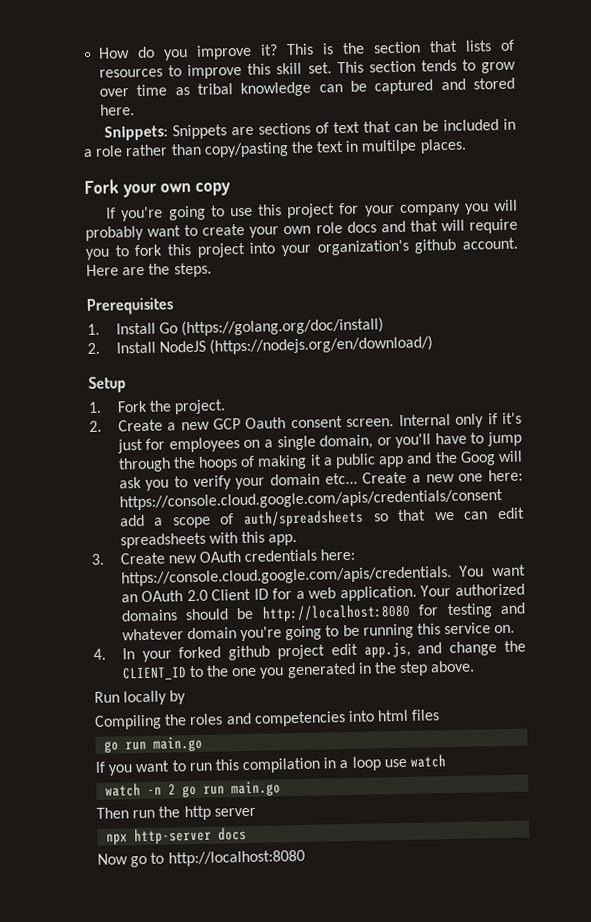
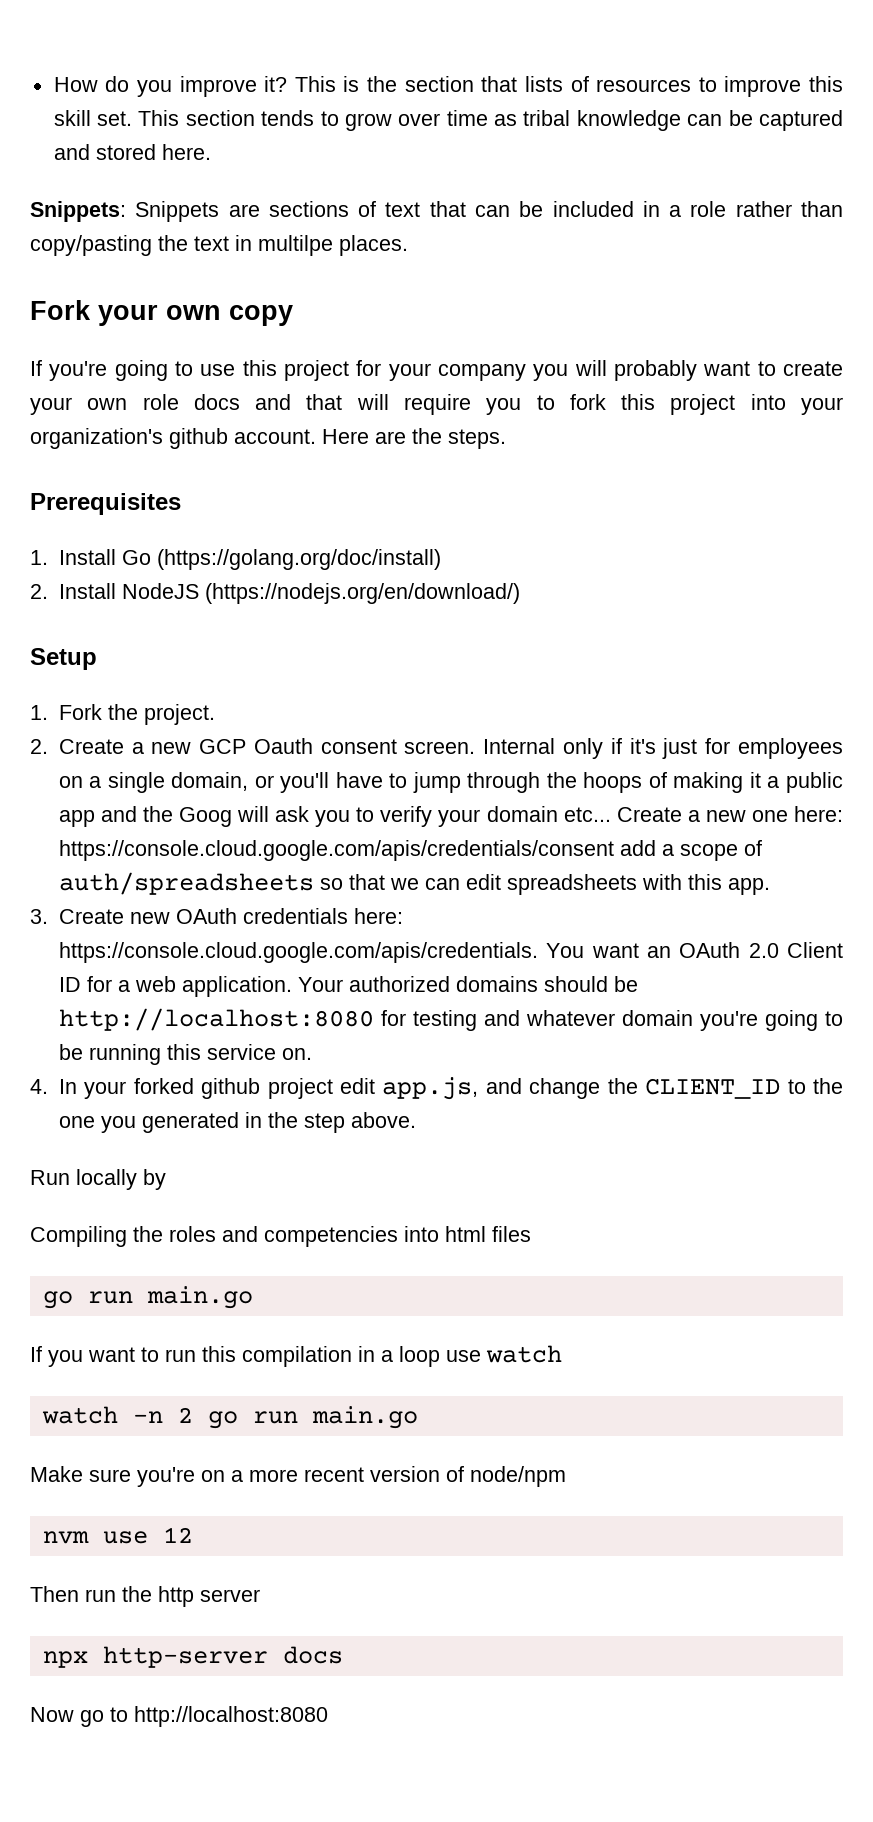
(282, 788) none -> [30,1466,566,1487] [42,1527,193,1544] // Make sure you're on a more recent version of node/npm // nvm use 12

